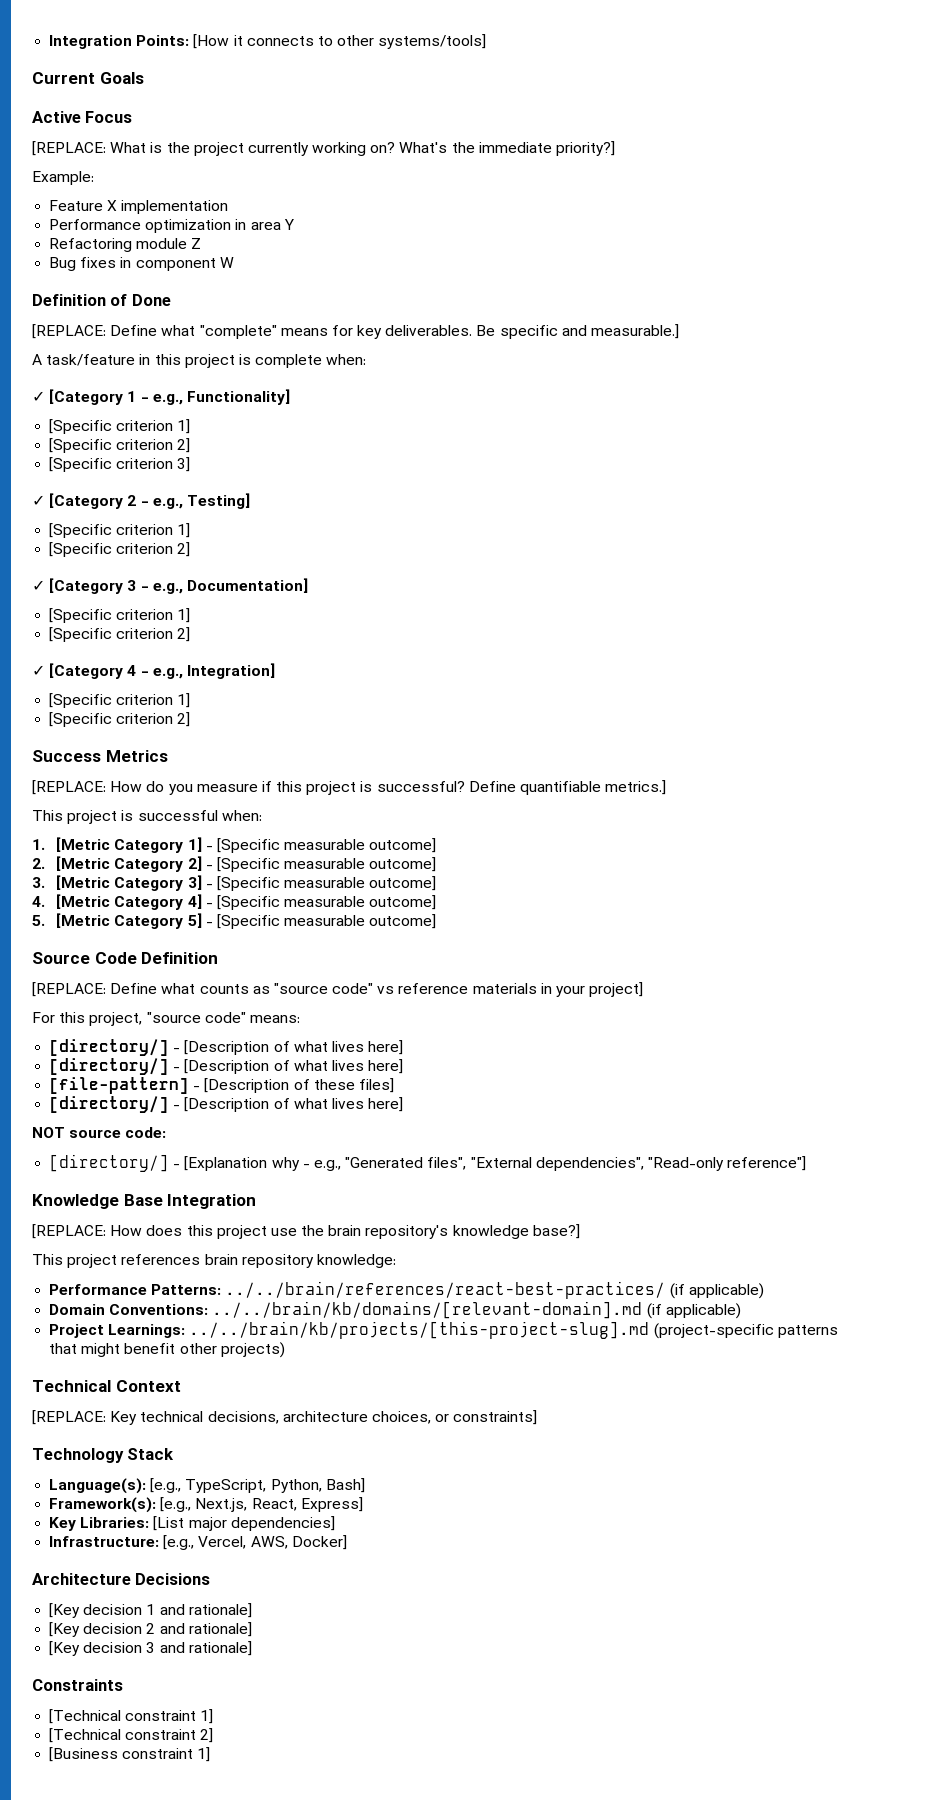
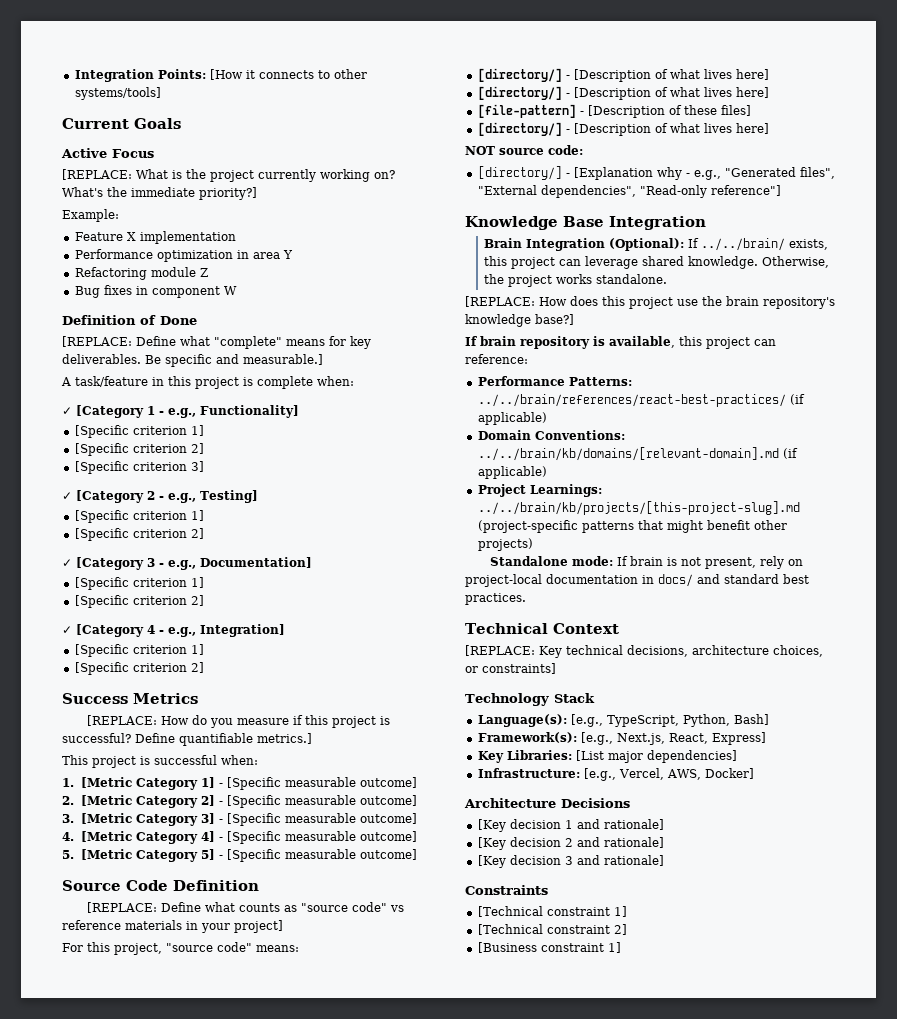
(257, 1201) none -> [483,238,828,251] [483,256,829,269] [483,274,667,287] // Brain Integration (Optional): If ../../brain/ exists, this project can leverage shared knowledge. Otherwise, the project works standalone.
[32,1254,396,1268] This project references brain repository knowledge: -> [465,336,776,349] [465,354,528,364] If brain repository is available, this project can reference:
(285, 1350) none -> [490,556,804,569] [465,574,809,587] [465,593,526,605] // Standalone mode: If brain is not present, rely on project-local documentation in docs/ and standard best practices.

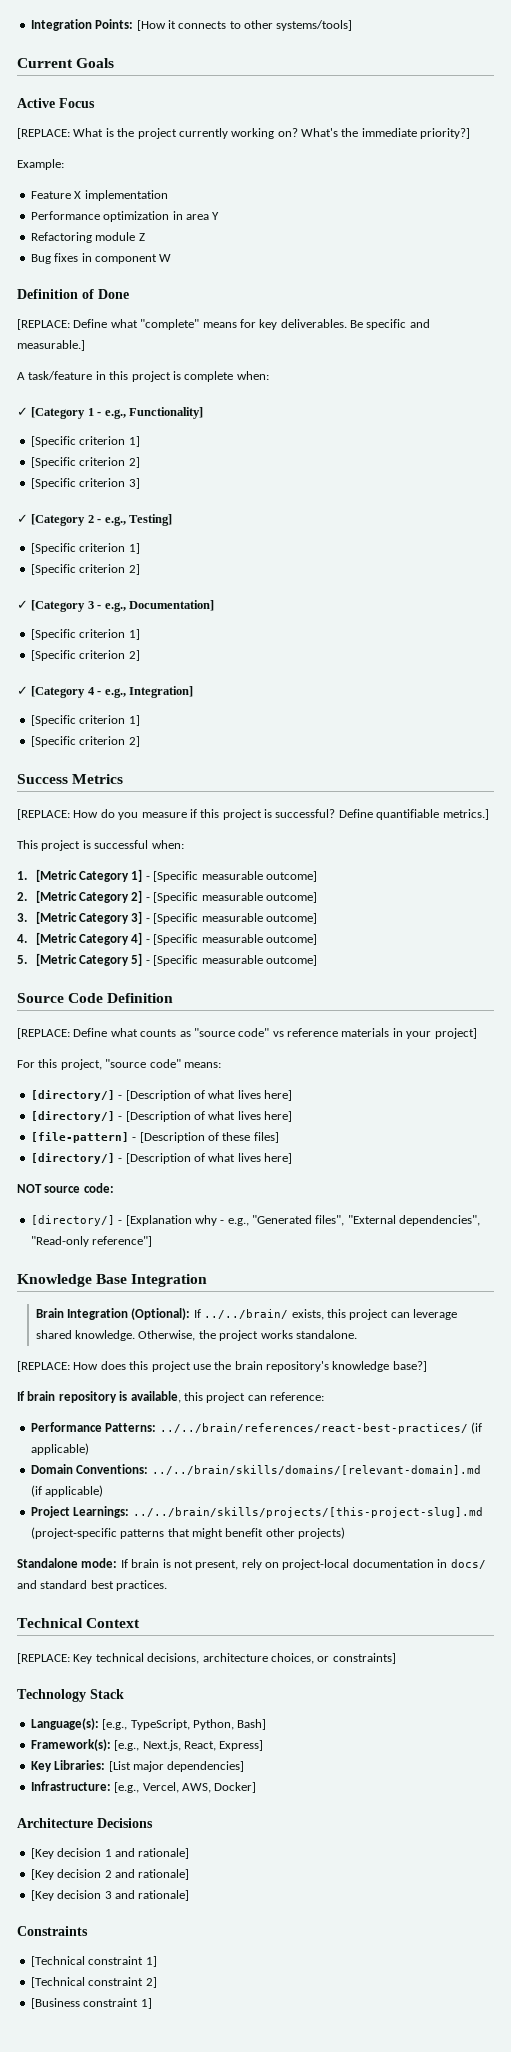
[477,447,779,461] ../../brain/kb/domains/[relevant-domain].md -> [151,1465,481,1475] ../../brain/skills/domains/[relevant-domain].md
[477,501,800,515] ../../brain/kb/projects/[this-project-slug].md -> [132,1507,483,1518] ../../brain/skills/projects/[this-project-slug].md

